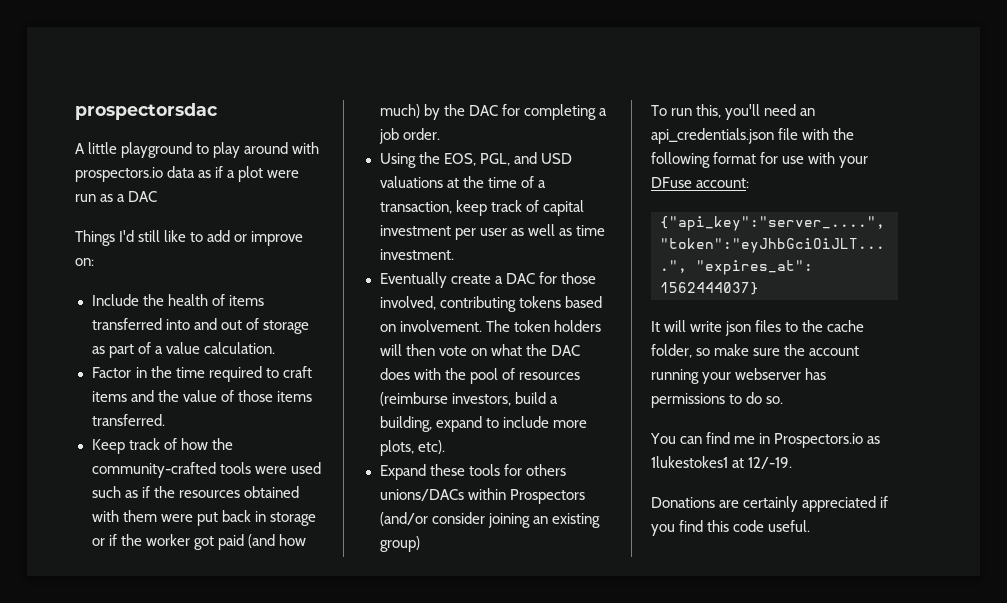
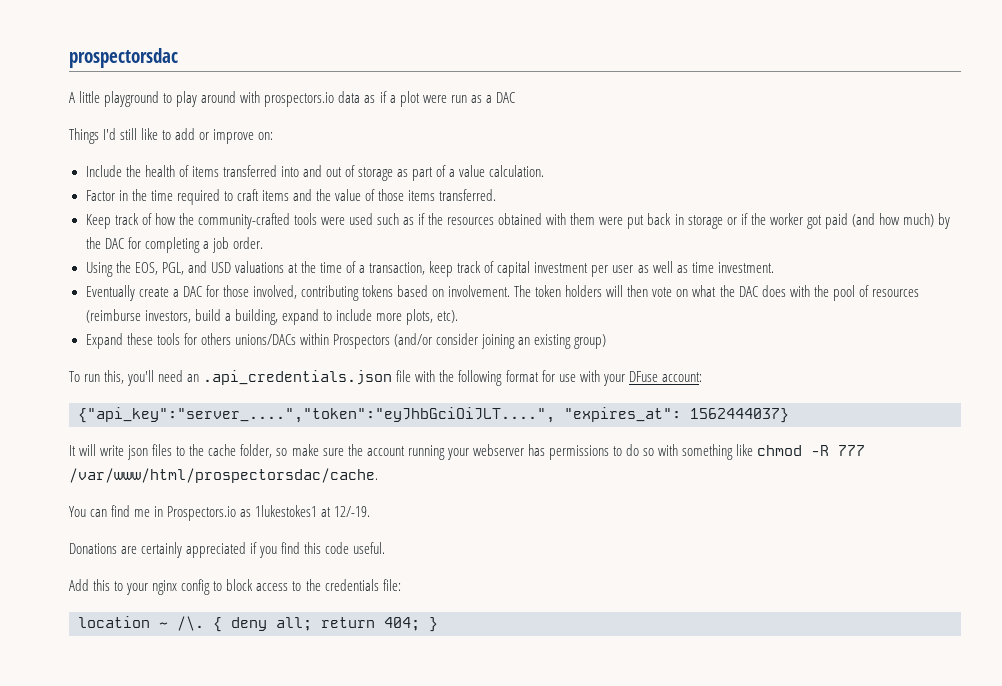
[651,128,774,144] api_credentials.json -> [203,370,393,385] .api_credentials.json
[766,396,784,404] so. -> [643,444,866,460] [69,468,378,483] so with something like chmod -R 777 /var/www/html/prospectorsdac/cache.
(811, 526) none -> [69,579,401,595] [78,616,438,632] // Add this to your nginx config to block access to the credentials file: // location ~ /\. { deny all; return 404; }

